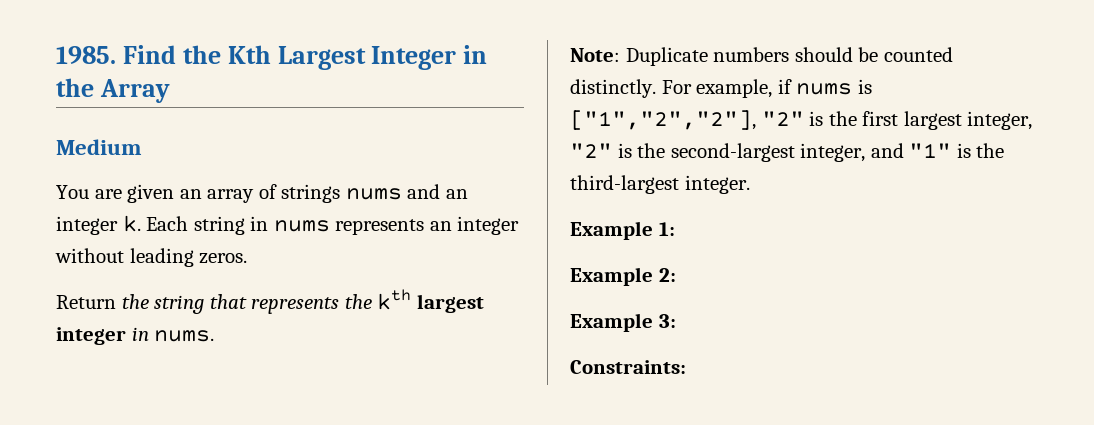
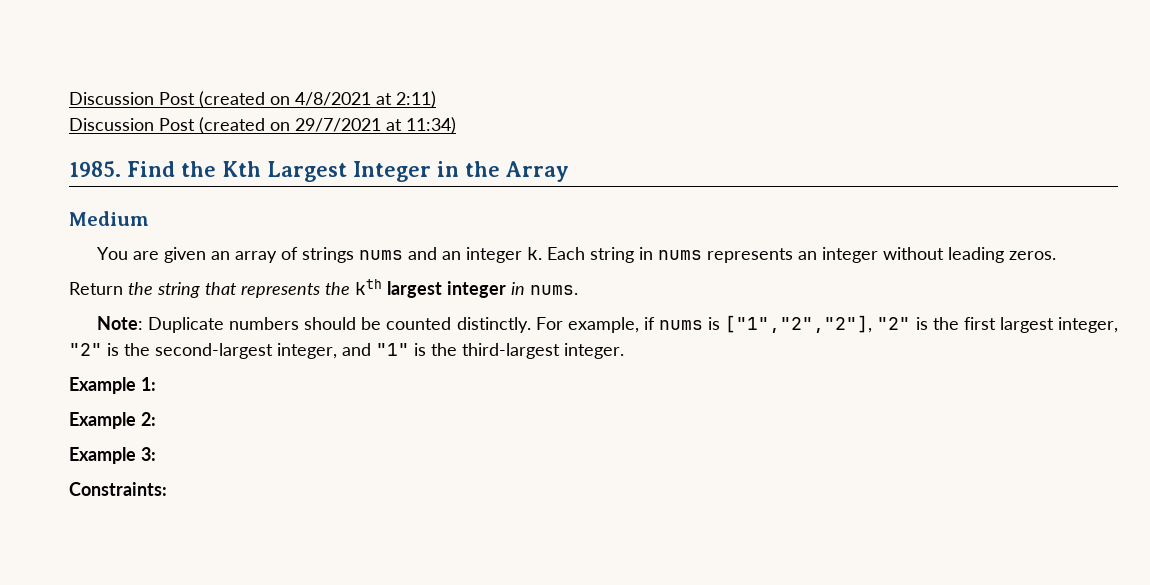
(56, 55) none -> [69,91,436,108] [69,117,456,134] Discussion Post (created on 4/8/2021 at 2:11) // Discussion Post (created on 29/7/2021 at 11:34) //

